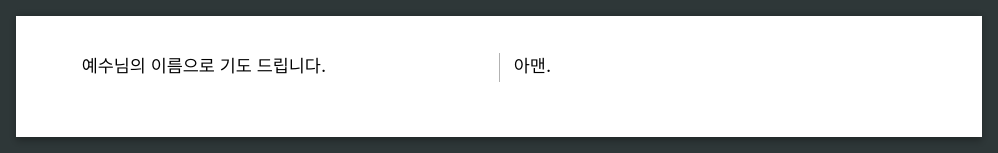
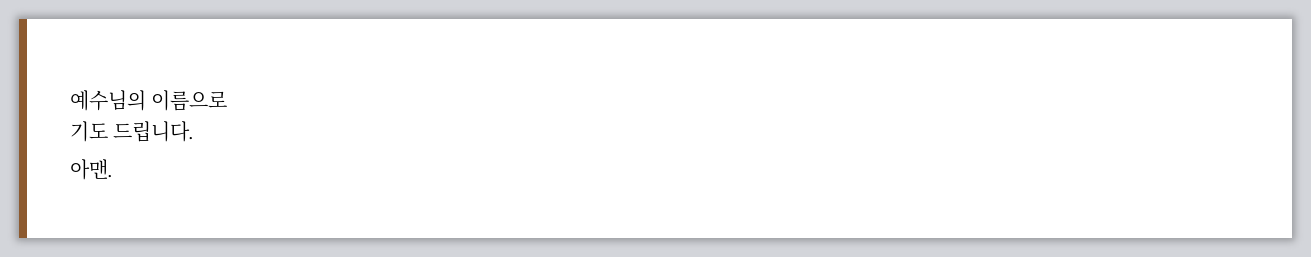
(215, 65) none -> (228, 100) //

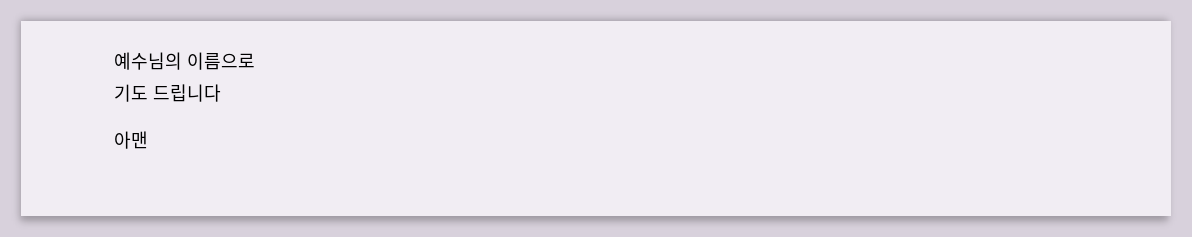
[113,121,194,142] [70,159,112,180] 드립니다. // 아맨. -> [153,84,221,102] [114,131,148,149] 드립니다 // 아맨

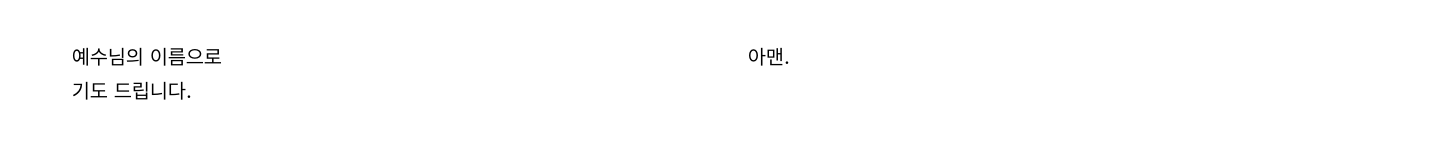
[153,84,221,102] [114,131,148,149] 드립니다 // 아맨 -> [114,81,192,100] [748,47,790,66] 드립니다. // 아맨.

